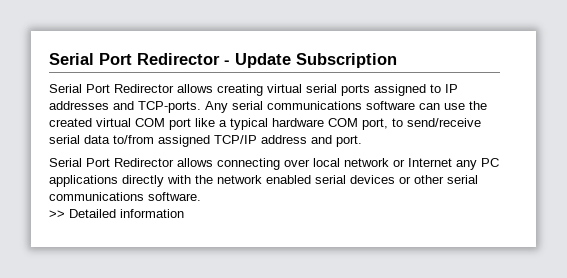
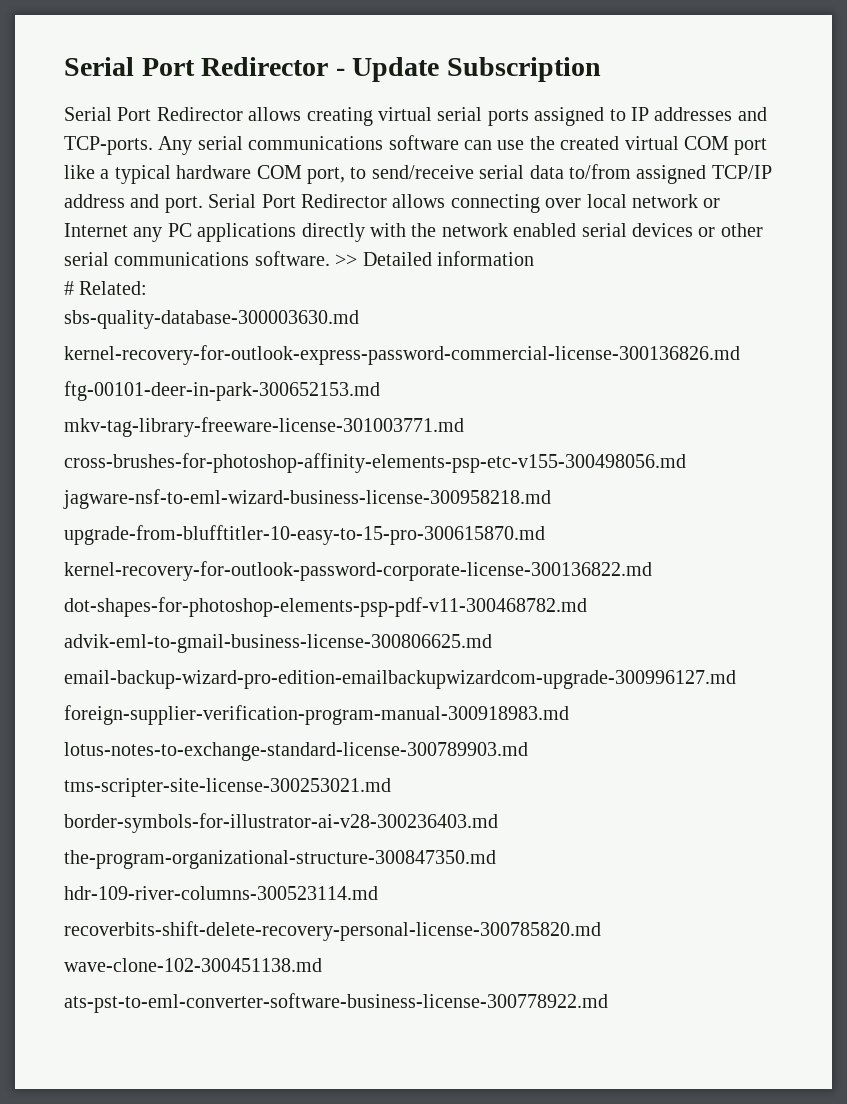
(362, 141) // -> (203, 204) none
(201, 196) // -> (330, 258) none
(184, 213) none -> [64,281,148,295] [64,310,359,329] [64,345,740,365] [64,381,380,401] [64,417,464,437] [64,453,686,473] [63,489,551,509] [64,525,545,545] [64,561,652,581] [64,597,587,617] [64,634,492,653] [64,670,736,689] [64,705,569,725] [64,742,528,761] [64,778,391,797] [64,813,498,833] [64,850,496,869] [64,886,378,900] [64,921,601,941] [64,958,322,972] [64,993,608,1013] // # Related: // sbs-quality-database-300003630.md // kernel-recovery-for-outlook-express-password-commercial-license-300136826.md // ftg-00101-deer-in-park-300652153.md // mkv-tag-library-freeware-license-301003771.md // cross-brushes-for-photoshop-affinity-elements-psp-etc-v155-300498056.md // jagware-nsf-to-eml-wizard-business-license-300958218.md // upgrade-from-blufftitler-10-easy-to-15-pro-300615870.md // kernel-recovery-for-outlook-password-corporate-license-300136822.md // dot-shapes-for-photoshop-elements-psp-pdf-v11-300468782.md // advik-eml-to-gmail-business-license-300806625.md // email-backup-wizard-pro-edition-emailbackupwizardcom-upgrade-300996127.md // foreign-supplier-verification-program-manual-300918983.md // lotus-notes-to-exchange-standard-license-300789903.md // tms-scripter-site-license-300253021.md // border-symbols-for-illustrator-ai-v28-300236403.md // the-program-organizational-structure-300847350.md // hdr-109-river-columns-300523114.md // recoverbits-shift-delete-recovery-personal-license-300785820.md // wave-clone-102-300451138.md // ats-pst-to-eml-converter-software-business-license-300778922.md

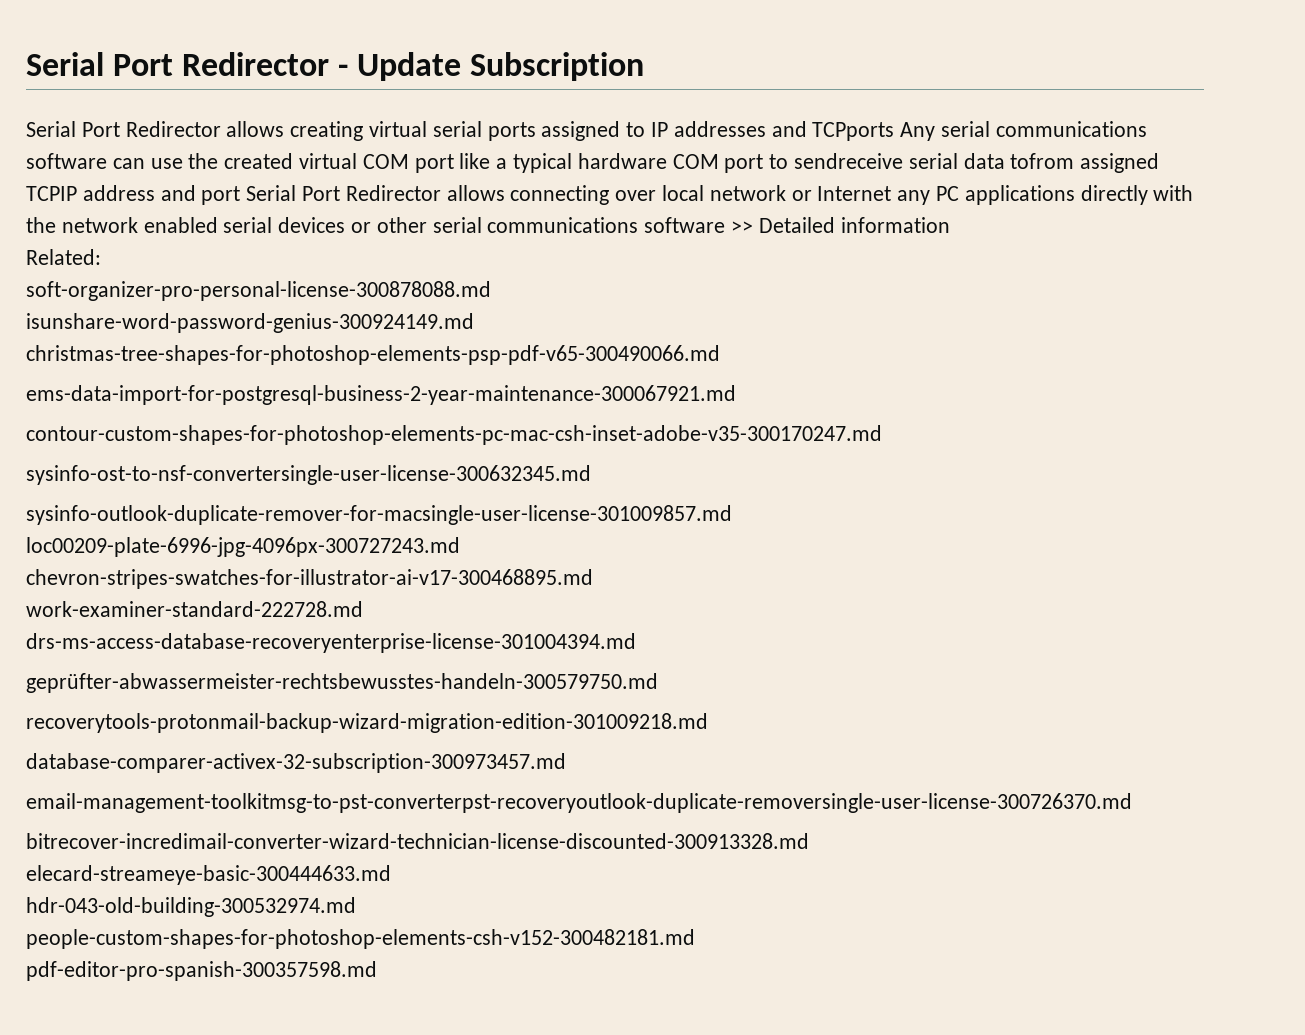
[64,136,153,155] TCP-ports. -> [812,122,895,141] TCPports
[307,164,772,184] port, to send/receive serial data to/from assigned TCP/IP -> [724,153,1160,173] [26,186,77,201] port to sendreceive serial data tofrom assigned TCPIP
[164,196,203,213] port. -> [201,186,241,205] port
[254,251,330,266] software. -> [644,217,726,233] software
[64,281,74,295] # -> (950, 225) none
[64,310,359,329] [64,345,740,365] [64,381,380,401] [64,417,464,437] [64,453,686,473] [63,489,551,509] [64,525,545,545] [64,561,652,581] [64,597,587,617] [64,634,492,653] [64,670,736,689] [64,705,569,725] [64,742,528,761] [64,778,391,797] [64,813,498,833] [64,850,496,869] [64,886,378,900] [64,921,601,941] [64,958,322,972] [64,993,608,1013] sbs-quality-database-300003630.md // kernel-recovery-for-outlook-express-password-commercial-license-300136826.md // ftg-00101-deer-in-park-300652153.md // mkv-tag-library-freeware-license-301003771.md // cross-brushes-for-photoshop-affinity-elements-psp-etc-v155-300498056.md // jagware-nsf-to-eml-wizard-business-license-300958218.md // upgrade-from-blufftitler-10-easy-to-15-pro-300615870.md // kernel-recovery-for-outlook-password-corporate-license-300136822.md // dot-shapes-for-photoshop-elements-psp-pdf-v11-300468782.md // advik-eml-to-gmail-business-license-300806625.md // email-backup-wizard-pro-edition-emailbackupwizardcom-upgrade-300996127.md // foreign-supplier-verification-program-manual-300918983.md // lotus-notes-to-exchange-standard-license-300789903.md // tms-scripter-site-license-300253021.md // border-symbols-for-illustrator-ai-v28-300236403.md // the-program-organizational-structure-300847350.md // hdr-109-river-columns-300523114.md // recoverbits-shift-delete-recovery-personal-license-300785820.md // wave-clone-102-300451138.md // ats-pst-to-eml-converter-software-business-license-300778922.md -> [26,281,491,301] [26,313,474,333] [26,345,720,365] [26,385,736,405] [26,425,882,445] [26,465,591,485] [26,505,732,525] [26,537,460,557] [26,569,593,589] [26,601,363,617] [26,633,636,653] [26,673,658,693] [26,713,708,733] [26,753,566,773] [26,793,1132,813] [26,833,809,849] [26,865,391,885] [26,897,356,917] [26,929,695,949] [26,961,377,981] soft-organizer-pro-personal-license-300878088.md // isunshare-word-password-genius-300924149.md // christmas-tree-shapes-for-photoshop-elements-psp-pdf-v65-300490066.md // ems-data-import-for-postgresql-business-2-year-maintenance-300067921.md // contour-custom-shapes-for-photoshop-elements-pc-mac-csh-inset-adobe-v35-300170247.md // sysinfo-ost-to-nsf-convertersingle-user-license-300632345.md // sysinfo-outlook-duplicate-remover-for-macsingle-user-license-301009857.md // loc00209-plate-6996-jpg-4096px-300727243.md // chevron-stripes-swatches-for-illustrator-ai-v17-300468895.md // work-examiner-standard-222728.md // drs-ms-access-database-recoveryenterprise-license-301004394.md // geprüfter-abwassermeister-rechtsbewusstes-handeln-300579750.md // recoverytools-protonmail-backup-wizard-migration-edition-301009218.md // database-comparer-activex-32-subscription-300973457.md // email-management-toolkitmsg-to-pst-converterpst-recoveryoutlook-duplicate-removersingle-user-license-300726370.md // bitrecover-incredimail-converter-wizard-technician-license-discounted-300913328.md // elecard-streameye-basic-300444633.md // hdr-043-old-building-300532974.md // people-custom-shapes-for-photoshop-elements-csh-v152-300482181.md // pdf-editor-pro-spanish-300357598.md

